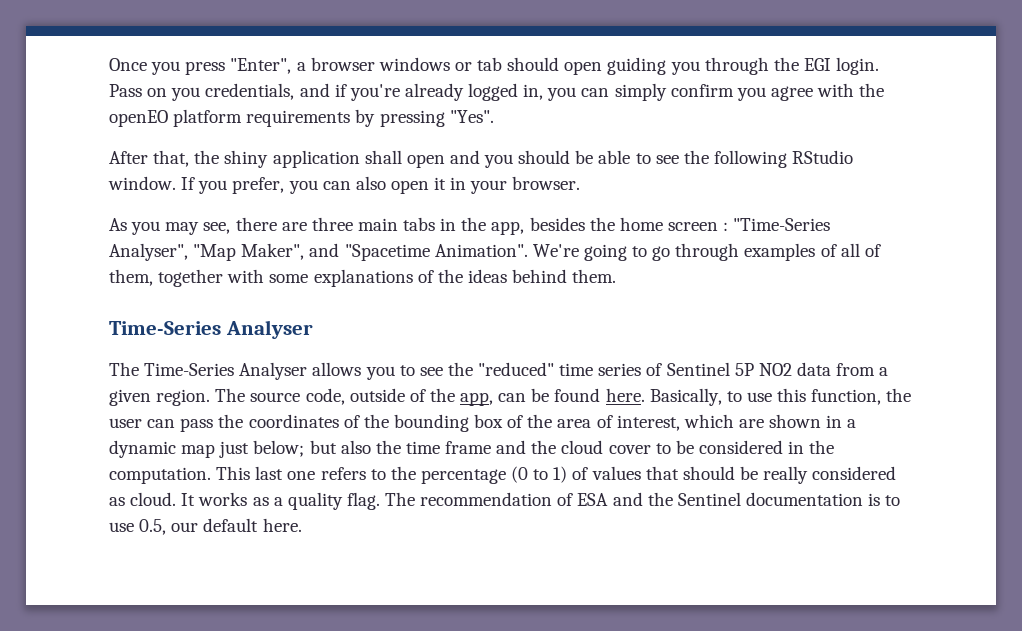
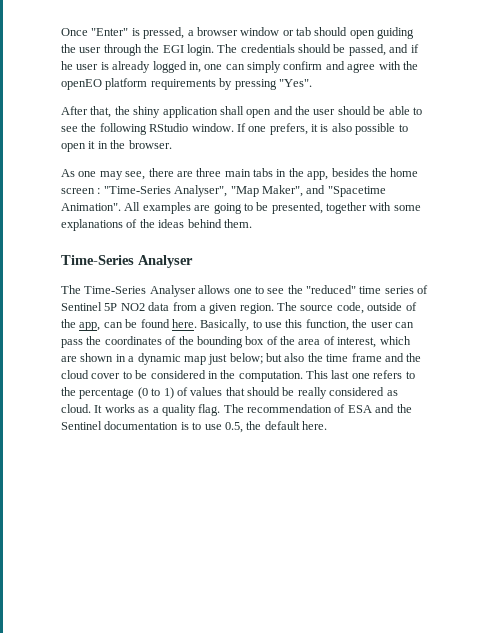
[151,58,292,75] you press "Enter", -> [91,27,185,39] "Enter" is pressed,
[378,57,450,71] windows -> [240,27,280,36] window
[670,61,700,75] you -> [61,44,102,53] the user
[109,83,400,101] Pass on you credentials, and if you're -> [217,44,419,56] [61,61,109,70] The credentials should be passed, and if he user is
[547,87,577,101] you -> [204,64,223,70] one
[736,87,766,101] you -> [325,61,345,70] and
[484,154,514,168] you -> [295,106,336,115] the user
[198,176,386,194] you prefer, you can also -> [248,123,408,135] one prefers, it is also possible to
[470,180,508,194] your -> [110,140,126,149] the
[131,221,161,235] you -> [78,171,97,177] one
[532,243,881,261] [109,269,153,286] We're going to go through examples of all of them, -> [124,202,323,214] All examples are going to be presented,
[365,366,395,380] you -> [233,288,252,294] one
[171,522,199,532] our -> [246,421,262,430] the

